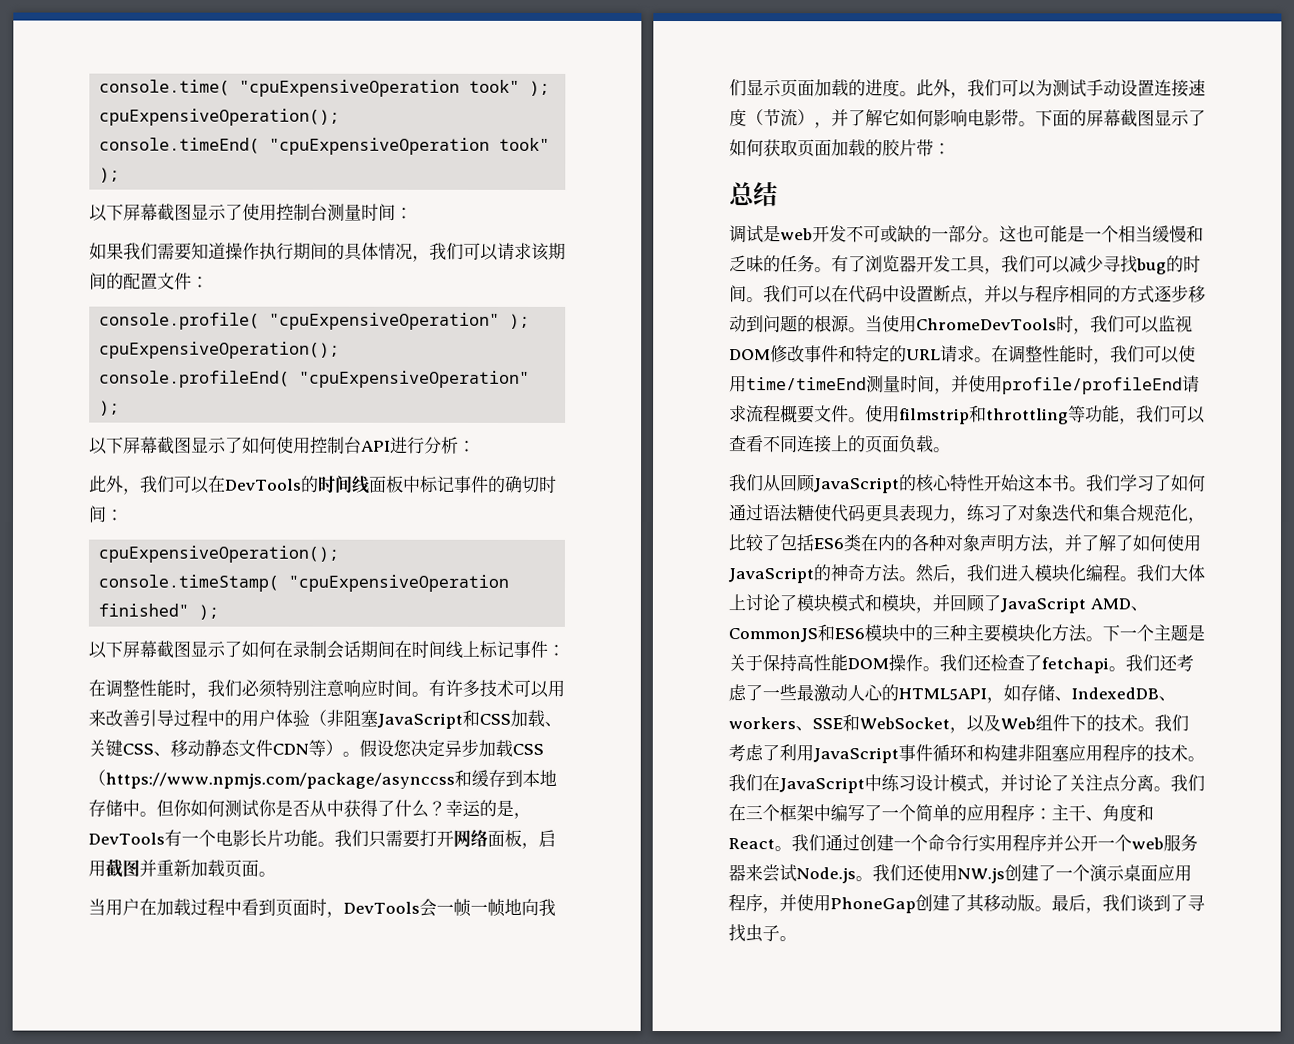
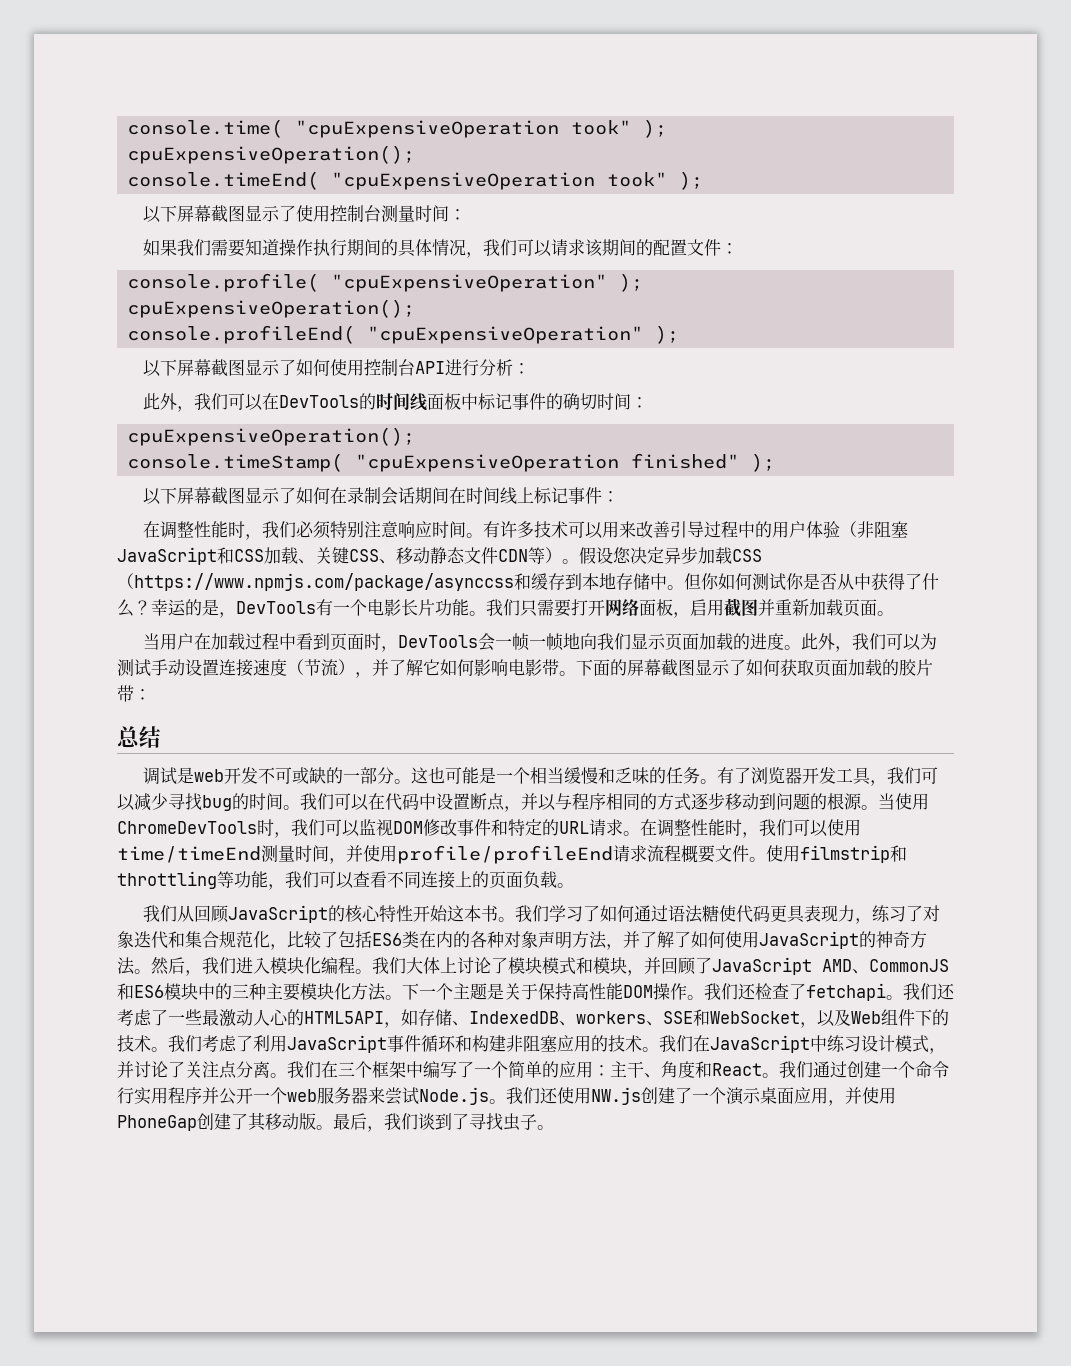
[1102,744,1137,762] 程序 -> (591, 1043) none
[1000,804,1035,822] 程序 -> (593, 1069) none
[728,894,763,912] 程序 -> (828, 1095) none

